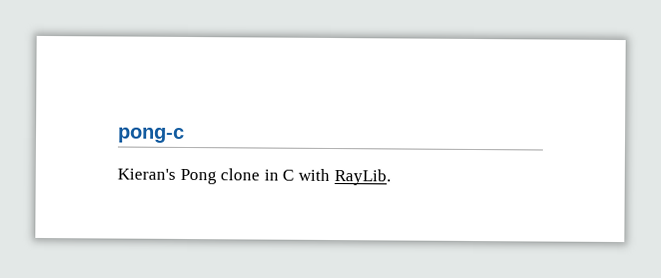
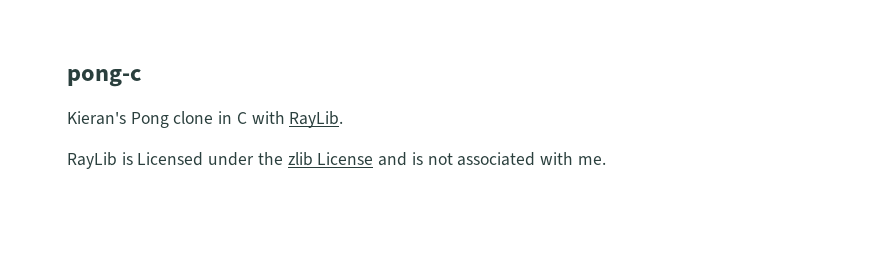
(391, 177) none -> [67,152,606,169] // RayLib is Licensed under the zlib License and is not associated with me.

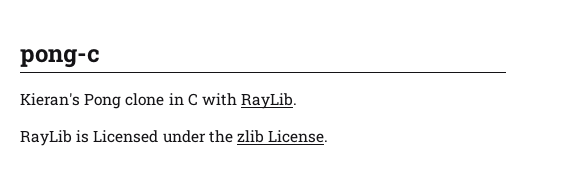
[317,152,606,166] License and is not associated with me. -> [268,130,329,143] License.

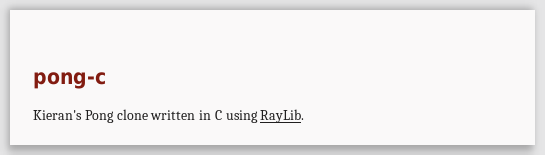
(165, 99) none -> [150,110,196,120] written
[201,93,237,106] with -> [225,110,258,123] using
[20,130,329,146] // RayLib is Licensed under the zlib License. -> (305, 116) none

